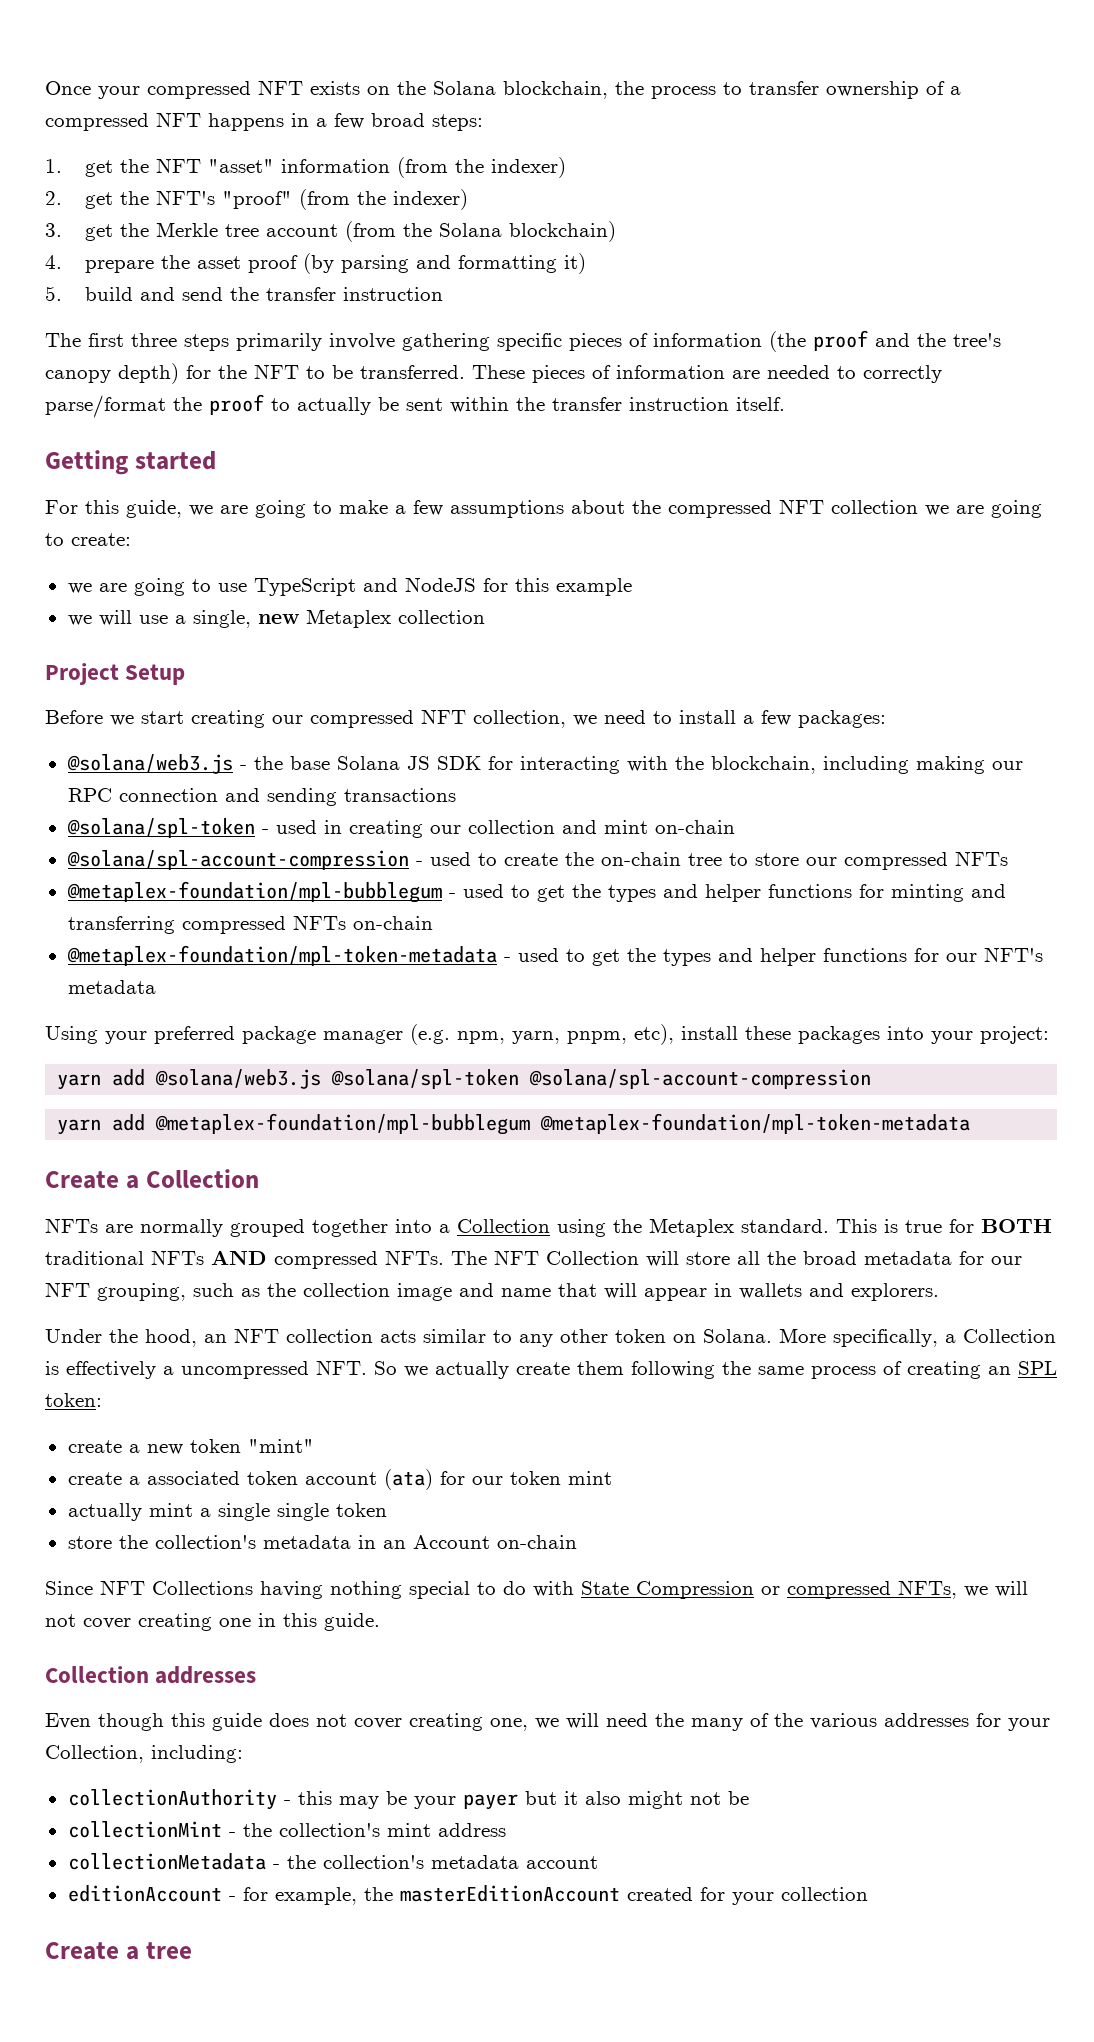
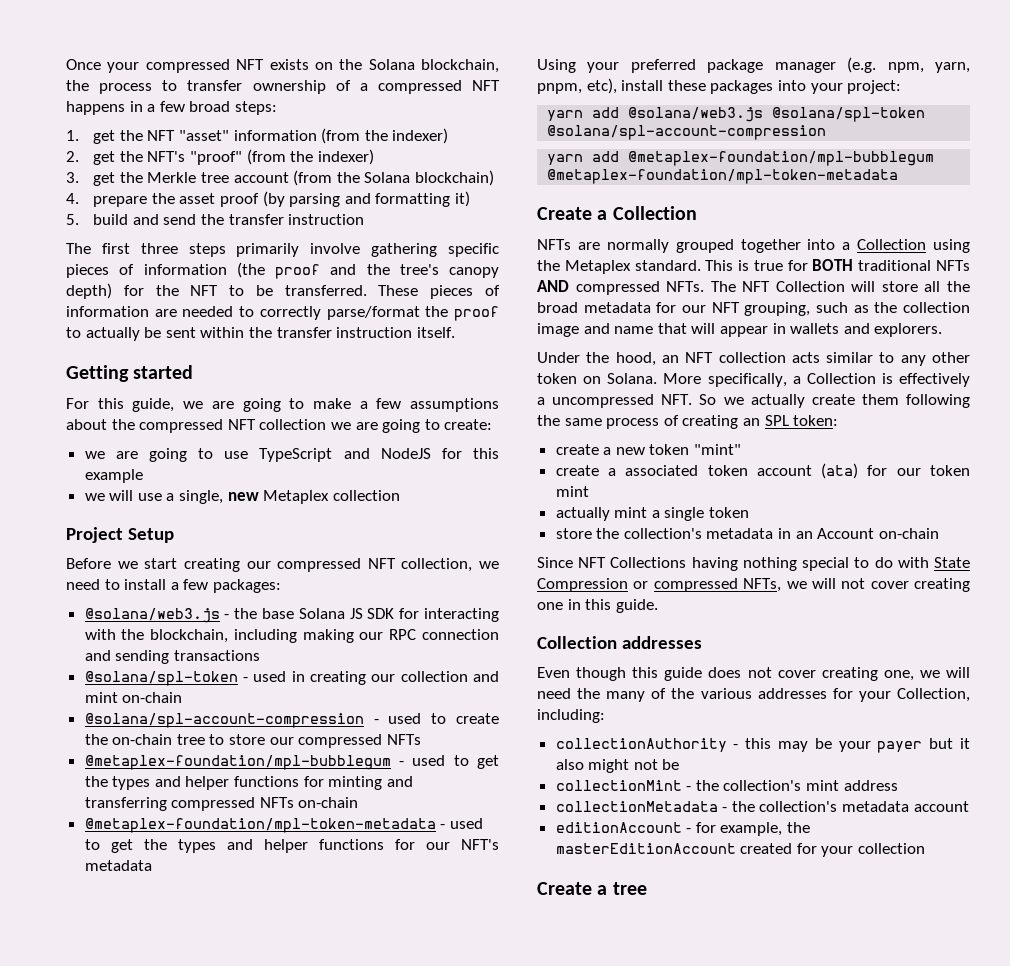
[276,1503,329,1521] single -> (705, 514) none

